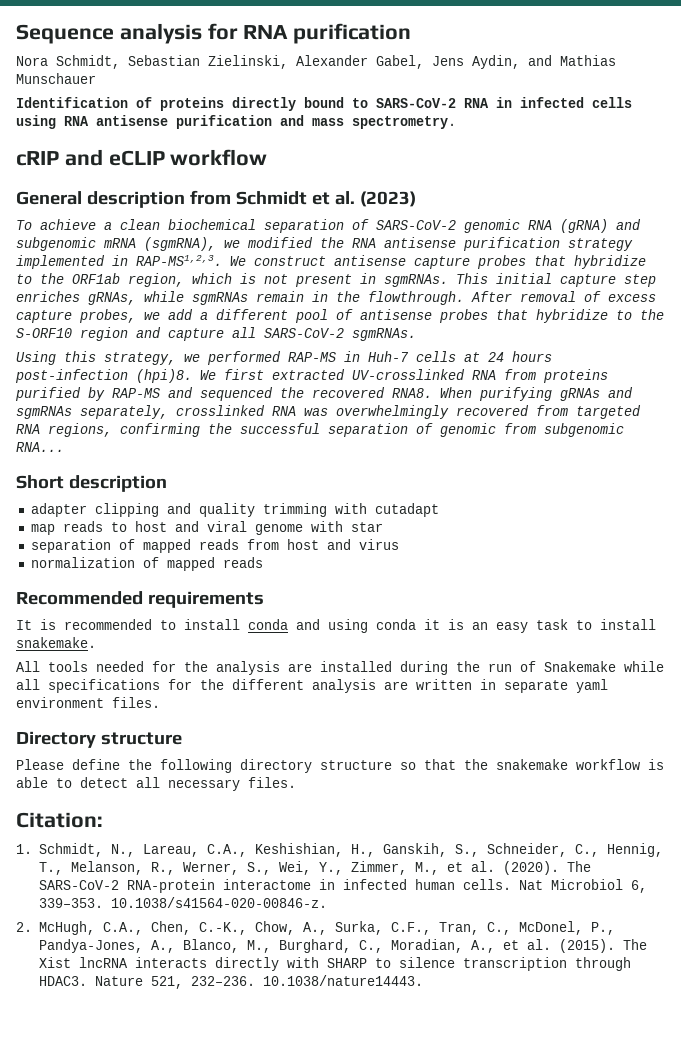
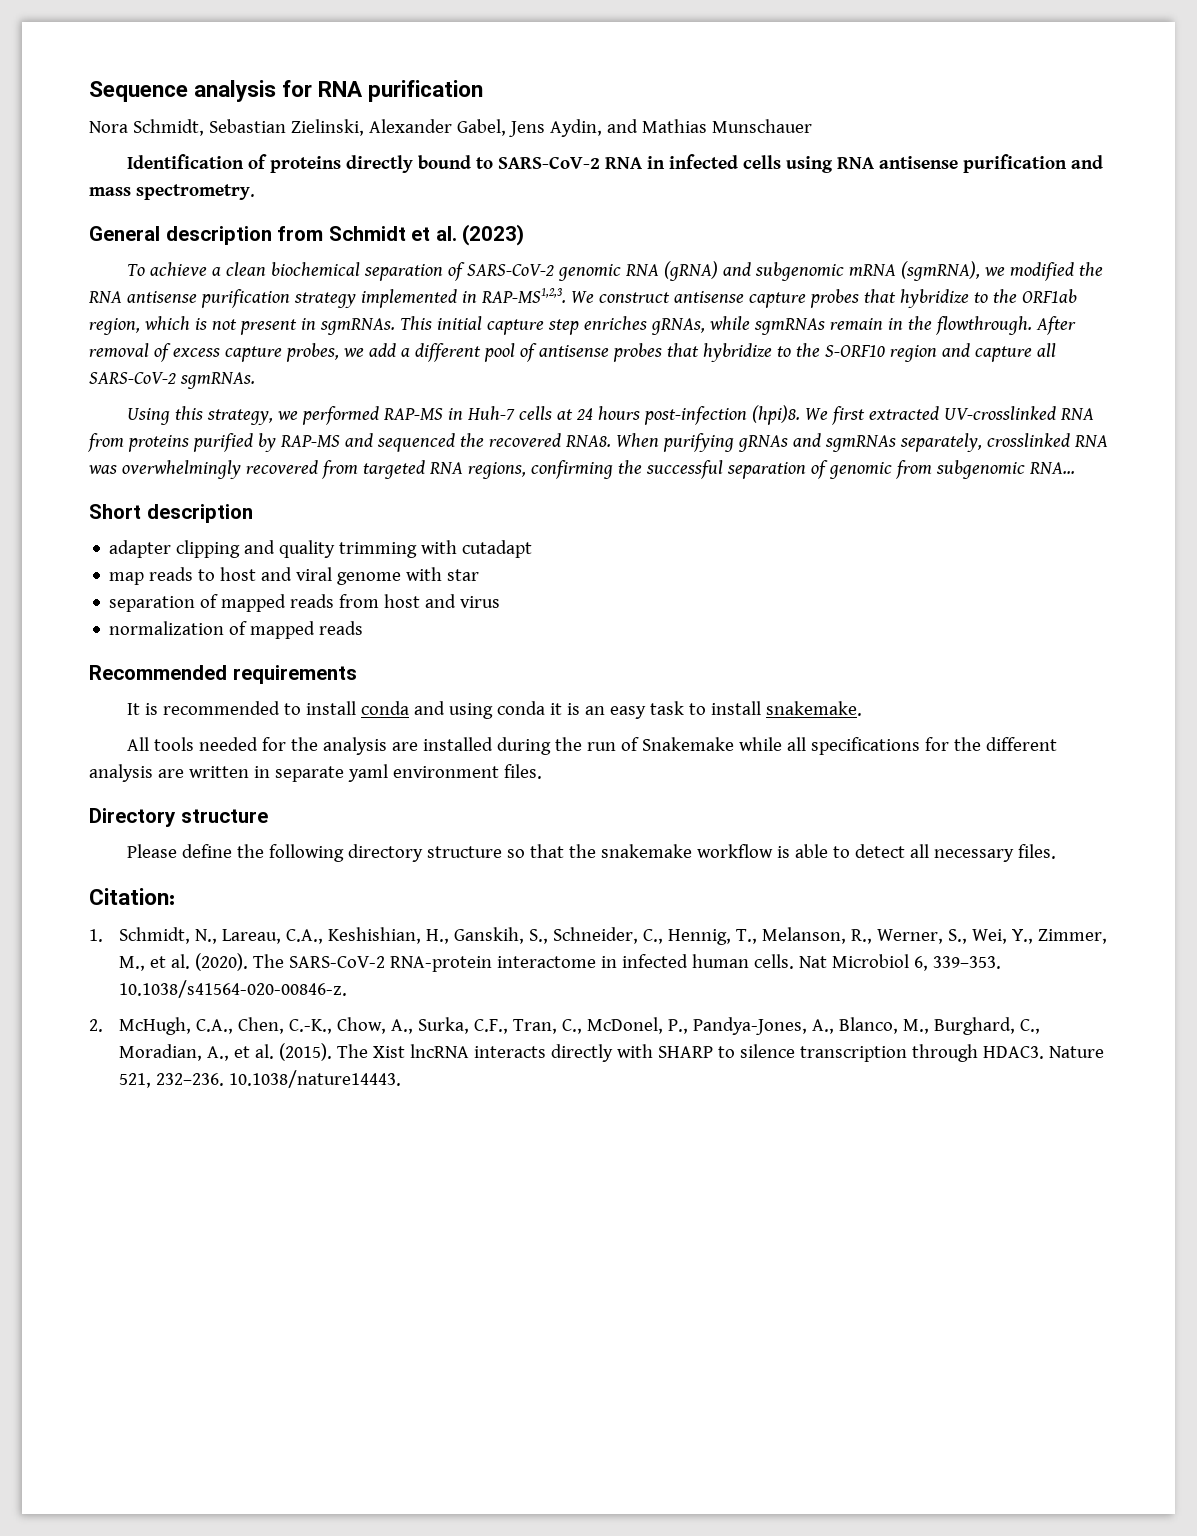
[16,149,268,166] // cRIP and eCLIP workflow -> (255, 192) none

